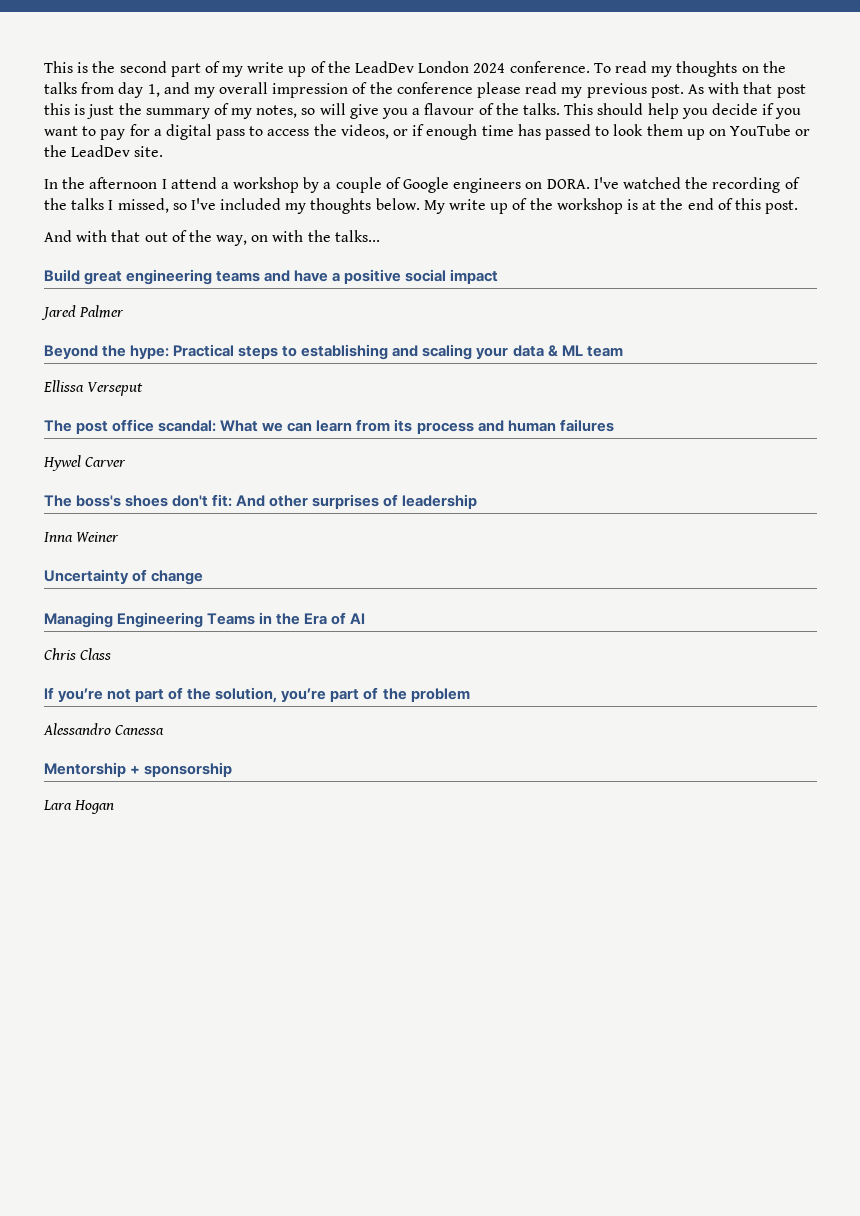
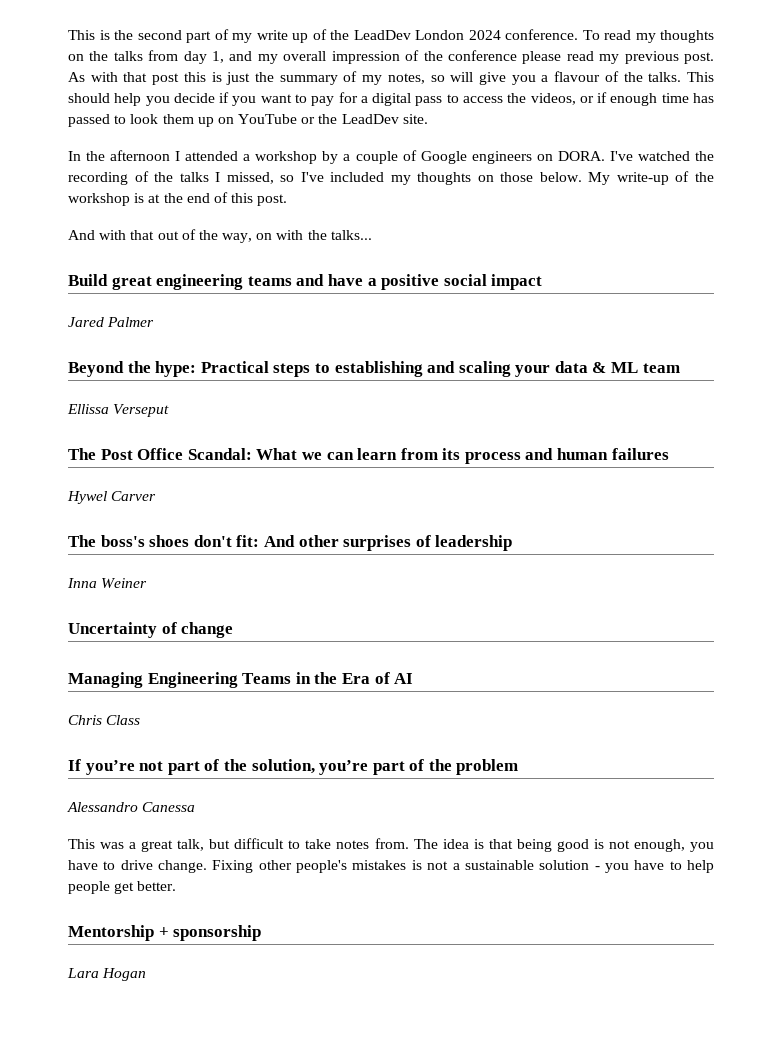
[170,177,217,189] attend -> [185,151,239,161] attended
[375,198,509,214] below. My write up -> [477,172,669,185] on those below. My write-up
[76,419,217,434] post office scandal: -> [100,448,252,460] Post Office Scandal:
(165, 730) none -> [68,838,714,852] [68,860,715,873] [68,881,177,894] // This was a great talk, but difficult to take notes from. The idea is that being good is not enough, you have to drive change. Fixing other people's mistakes is not a sustainable solution - you have to help people get better.

